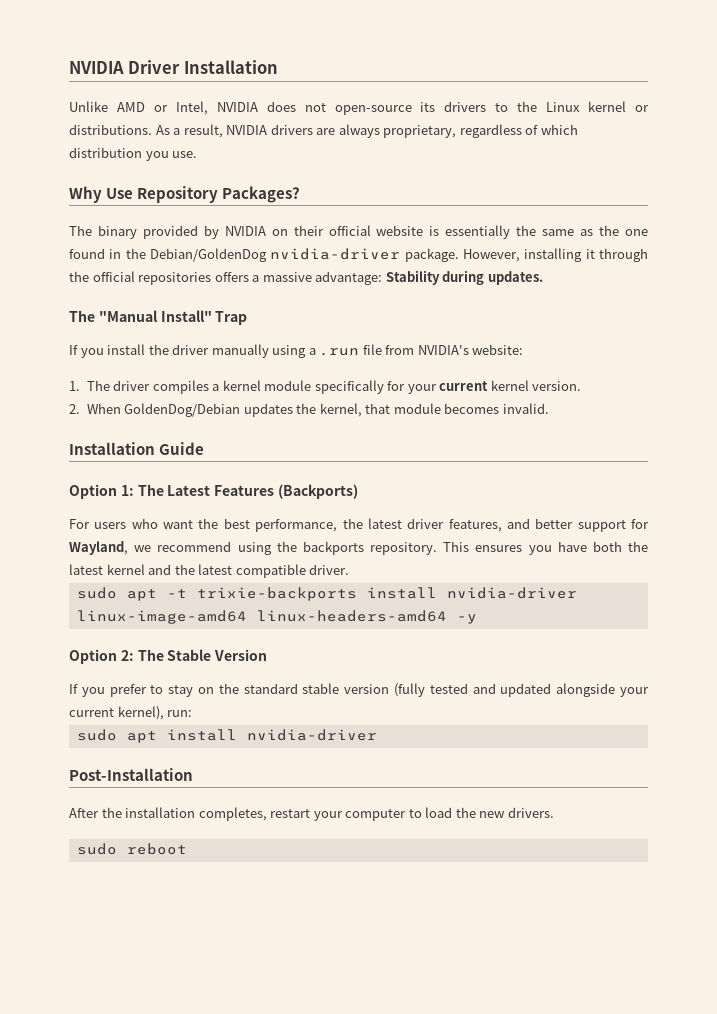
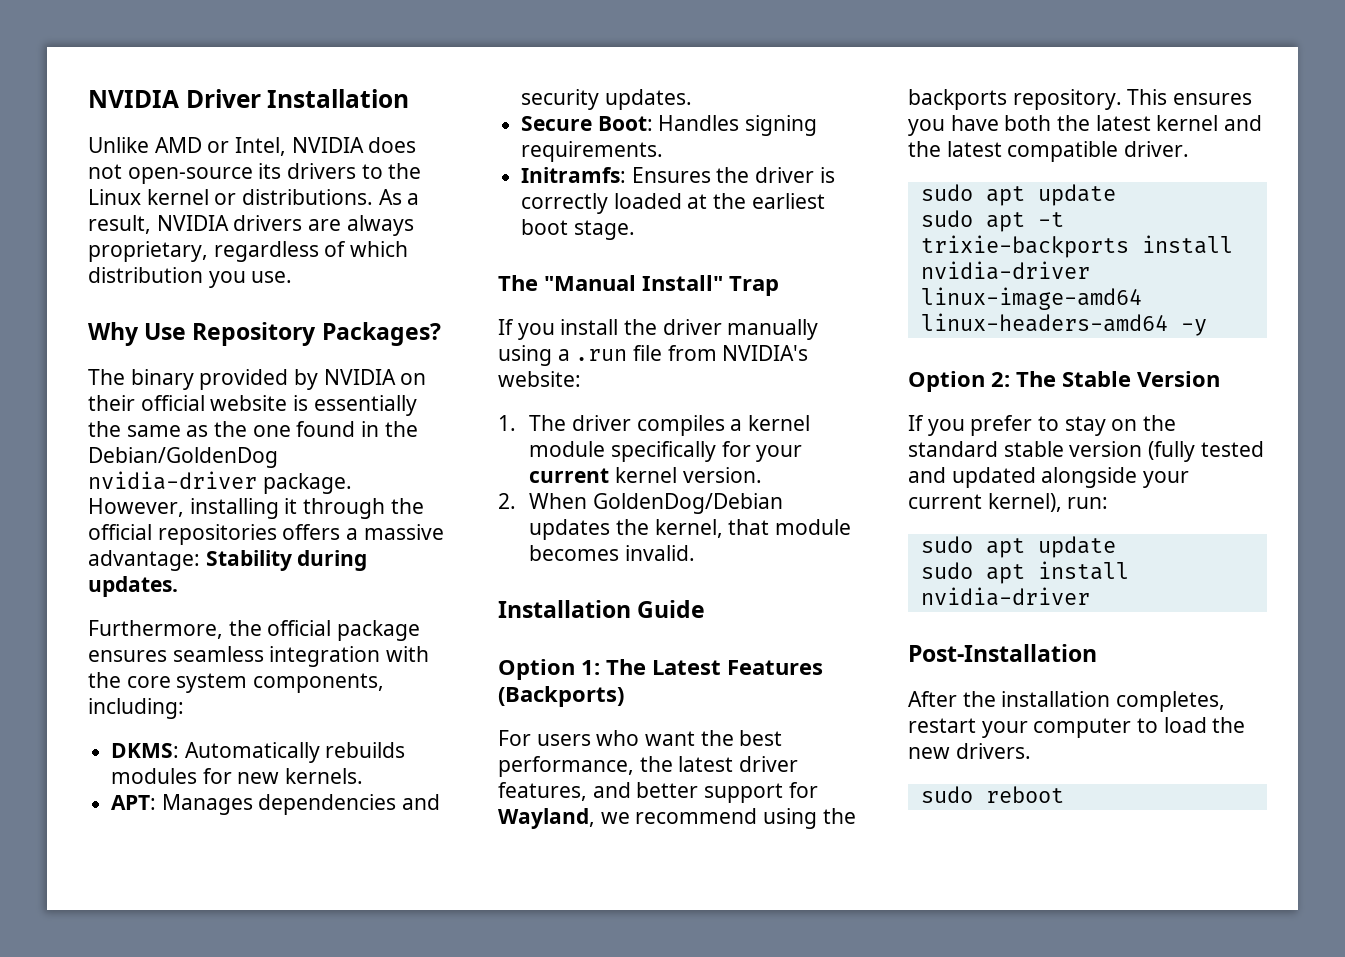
(543, 278) none -> [88,620,421,641] [88,646,430,667] [88,672,385,693] [88,698,184,719] [111,742,406,763] [111,768,364,784] [111,794,441,815] [521,89,692,110] [521,115,818,136] [521,141,664,162] [521,167,835,183] [521,193,825,214] [521,219,635,240] // Furthermore, the official package ensures seamless integration with the core system components, including: // DKMS: Automatically rebuilds modules for new kernels. // APT: Manages dependencies and security updates. // Secure Boot: Handles signing requirements. // Initramfs: Ensures the driver is correctly loaded at the earliest boot stage.
(350, 569) none -> [920,184,1116,206] // sudo apt update
(193, 713) none -> [920,536,1116,558] // sudo apt update

